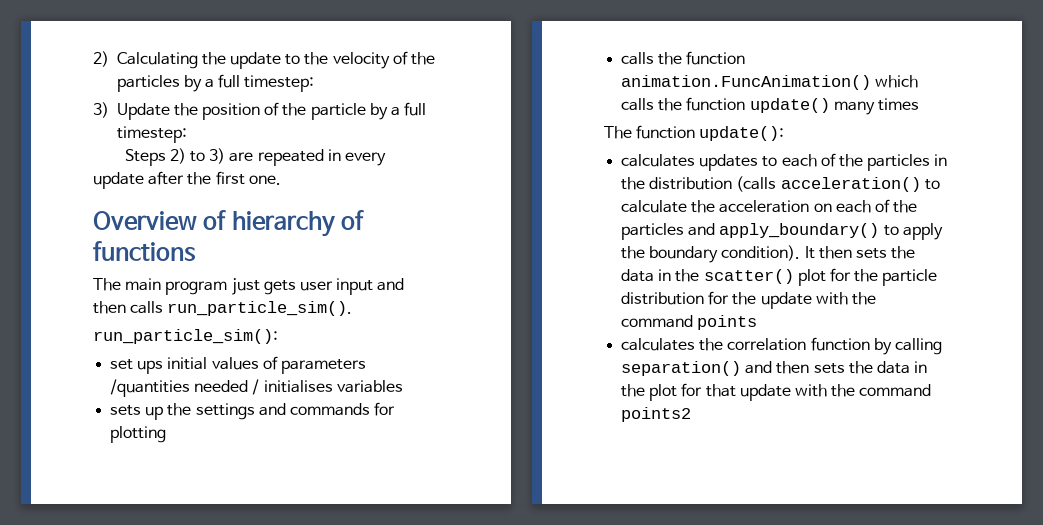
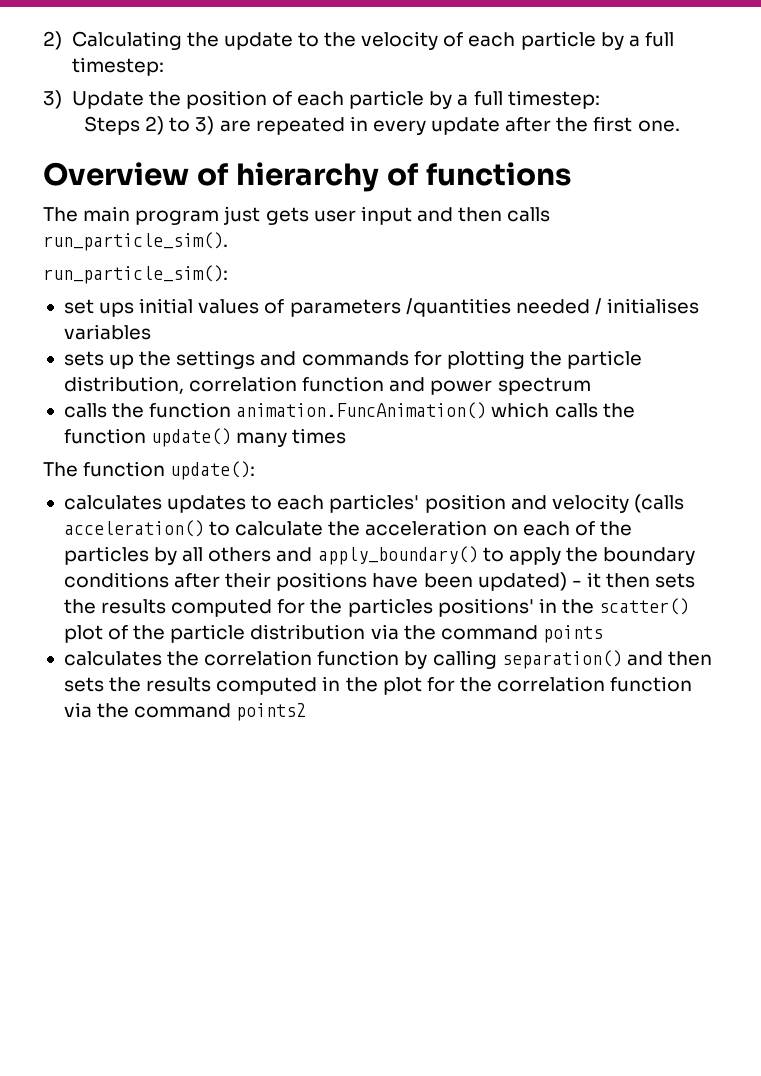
[411,52,436,65] [116,75,180,92] the particles -> [468,31,596,50] each particle
[282,103,307,116] the -> [297,91,345,106] each
(167, 434) none -> [529,350,643,369] [63,376,591,395] the particle distribution, correlation function and power spectrum
[820,153,948,171] [621,177,733,190] of the particles in the distribution -> [329,494,629,513] particles' position and velocity
(685, 231) none -> [154,547,272,565] by all others
[721,245,916,261] [621,269,655,282] condition). It then sets the data -> [63,572,696,591] [63,598,534,617] conditions after their positions have been updated) - it then sets the results computed for the particles positions'
[829,268,851,282] for -> [108,625,129,640] of
[708,291,848,309] for the update with -> [370,624,399,640] via
[876,361,910,374] data -> [146,677,318,695] results computed
[705,384,827,401] that update with -> [459,676,693,692] [63,702,92,718] the correlation function via

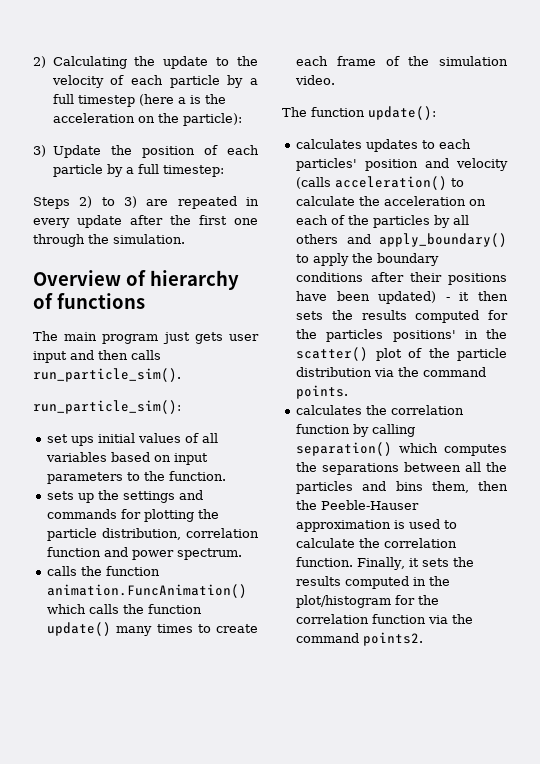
[71,57,164,76] timestep: -> [77,94,226,107] [52,113,242,126] timestep (here a is the acceleration on the particle):
[637,120,680,132] one. -> [234,218,258,225] [33,234,185,247] one through the simulation.
[289,298,700,317] [63,324,151,340] parameters /quantities needed / initialises variables -> [202,433,219,443] [46,452,209,465] [47,471,227,484] all variables based on input parameters to the function.
[497,377,591,395] spectrum -> [177,548,243,560] spectrum.
(347, 436) none -> [197,624,258,633] [296,56,508,66] [295,75,336,85] to create each frame of the simulation video.
[542,625,603,643] points -> [296,385,349,399] points.
[626,651,712,666] and then -> [399,443,507,456] [296,462,507,475] [296,481,508,494] [296,500,420,510] [296,519,458,532] [296,538,458,548] [296,557,420,570] which computes the separations between all the particles and bins them, then the Peeble-Hauser approximation is used to calculate the correlation function. Finally, it
[382,677,422,695] plot -> [296,595,392,608] plot/histogram
[236,703,307,721] points2 -> [363,632,424,646] points2.

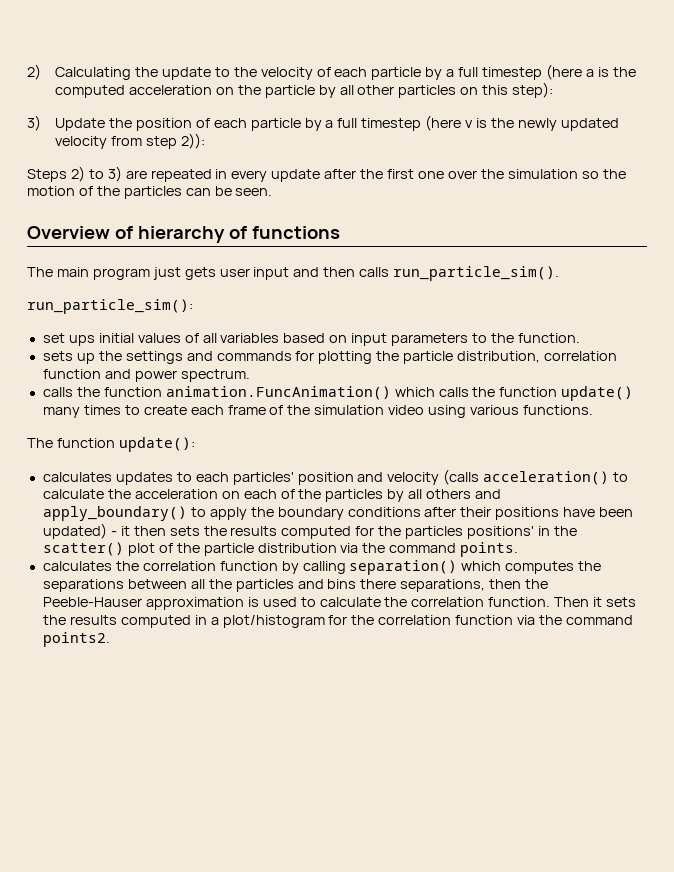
(226, 99) none -> [55,85,126,98] computed
[182,113,242,126] particle): -> [264,82,554,98] particle by all other particles on this step):
[162,165,224,177] timestep: -> [361,115,619,131] [55,133,205,149] timestep (here v is the newly updated velocity from step 2)):
[33,234,185,247] through the simulation. -> [447,169,626,179] [27,186,273,199] over the simulation so the motion of the particles can be seen.
[295,75,336,85] video. -> [388,405,593,418] video using various functions.
[431,481,469,493] them, -> [360,579,486,592] there separations,
[357,557,406,570] Finally, -> [554,597,590,607] Then
[429,576,451,586] the -> [210,617,219,625] a

